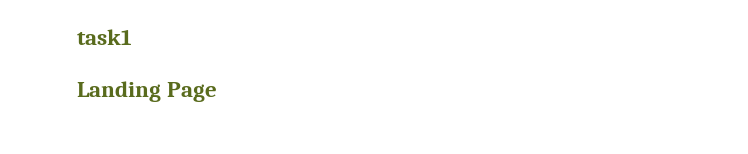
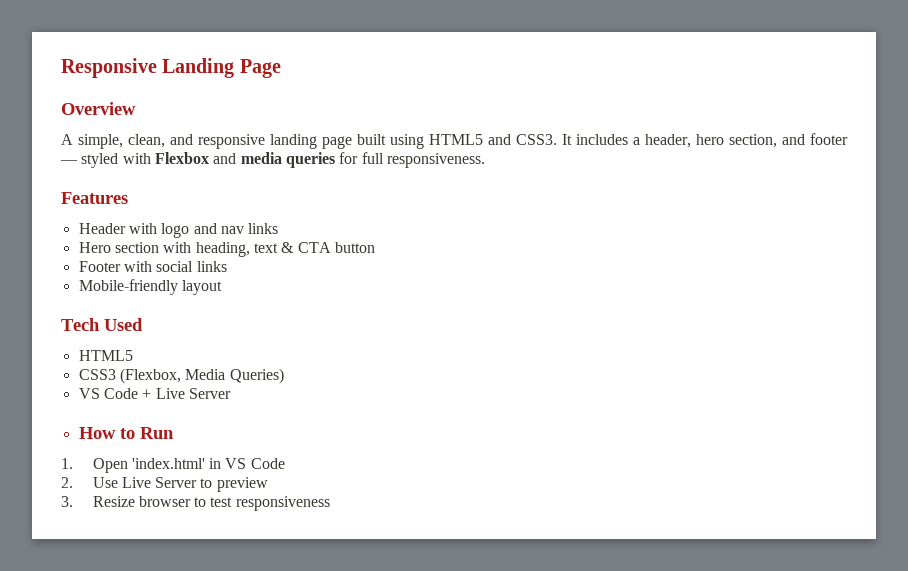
[77,29,132,45] task1 // -> [61,58,157,78] Responsive
(218, 92) none -> [61,102,136,115] [61,133,848,149] [60,152,485,168] [61,192,128,204] [78,223,279,238] [78,242,375,257] [78,261,227,272] [78,279,222,295] [61,318,143,331] [78,350,133,361] [78,368,284,384] [78,388,231,399] [78,427,174,439] [61,458,285,473] [61,477,268,492] [61,496,330,511] // Overview // A simple, clean, and responsive landing page built using HTML5 and CSS3. It includes a header, hero section, and footer — styled with Flexbox and media queries for full responsiveness. // Features // Header with logo and nav links // Hero section with heading, text & CTA button // Footer with social links // Mobile-friendly layout // Tech Used // HTML5 // CSS3 (Flexbox, Media Queries) // VS Code + Live Server // How to Run // 1. Open 'index.html' in VS Code // 2. Use Live Server to preview // 3. Resize browser to test responsiveness

